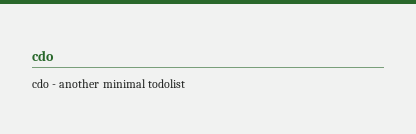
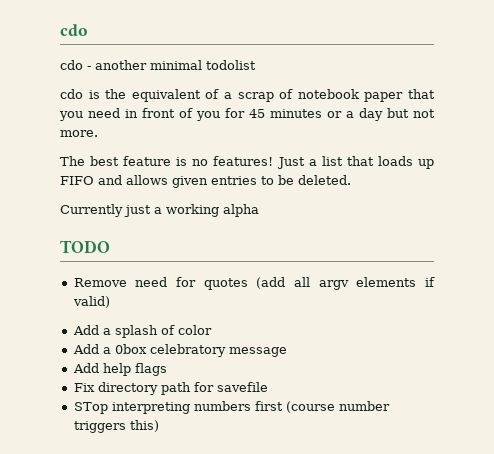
(185, 83) none -> [60,89,435,102] [59,108,435,121] [60,130,98,137] [60,156,434,169] [60,175,351,188] [60,204,259,217] [60,240,110,253] [73,277,435,290] [72,296,110,308] [72,325,212,338] [72,344,287,357] [72,363,167,376] [73,382,268,395] [73,401,390,414] [73,420,159,433] // cdo is the equivalent of a scrap of notebook paper that you need in front of you for 45 minutes or a day but not more. // The best feature is no features! Just a list that loads up FIFO and allows given entries to be deleted. // Currently just a working alpha // TODO // Remove need for quotes (add all argv elements if valid) // Add a splash of color // Add a 0box celebratory message // Add help flags // Fix directory path for savefile // STop interpreting numbers first (course number triggers this)

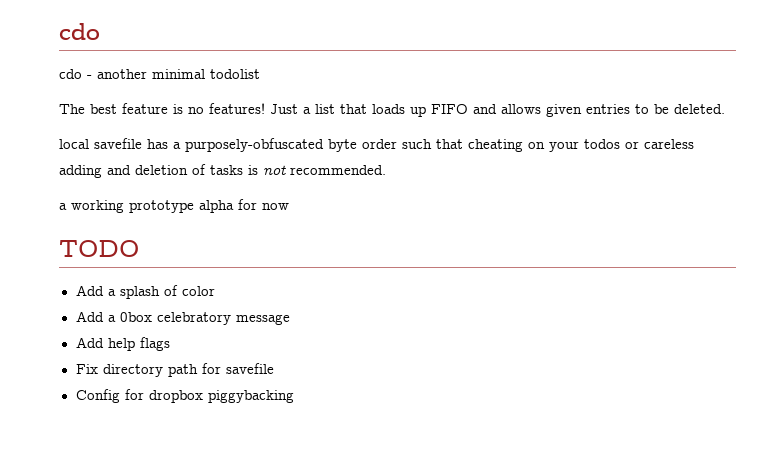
[60,89,435,102] [59,108,435,121] [60,130,98,137] // cdo is the equivalent of a scrap of notebook paper that you need in front of you for 45 minutes or a day but not more. -> (260, 74) none
[60,204,151,217] Currently just -> [59,138,694,152] [59,164,386,178] local savefile has a purposely-obfuscated byte order such that cheating on your todos or careless adding and deletion of tasks is not recommended. //
(219, 210) none -> [129,200,194,213] prototype
(259, 210) none -> [238,199,289,210] for now
[73,277,435,290] [72,296,110,308] // Remove need for quotes (add all argv elements if valid) -> (139, 248) none
[73,401,390,414] [73,420,159,433] STop interpreting numbers first (course number triggers this) -> [75,389,294,403] Config for dropbox piggybacking

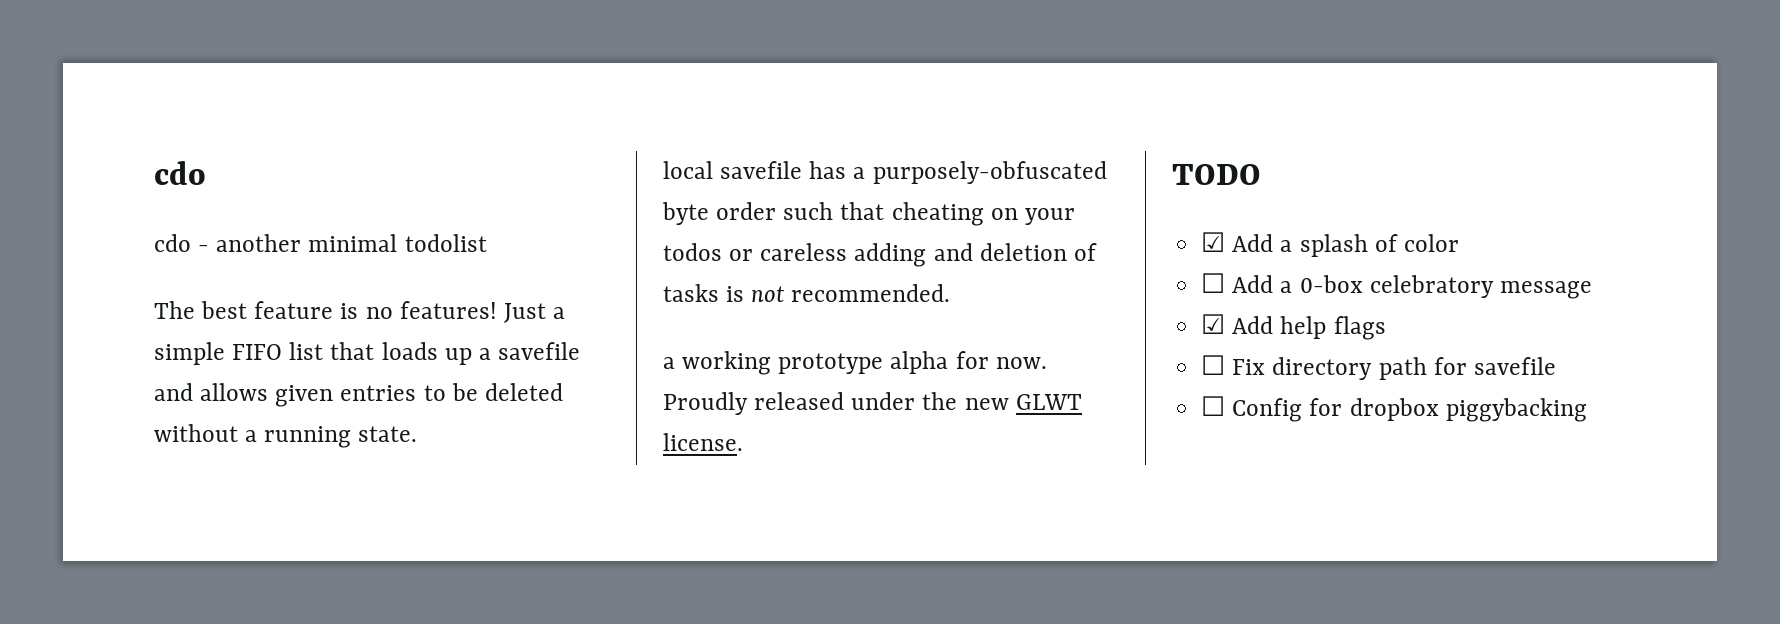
(311, 110) none -> [154,342,283,365] simple FIFO
[431,104,468,114] FIFO -> [478,342,581,360] a savefile
[674,104,725,114] deleted. -> [484,383,563,401] [154,424,418,448] deleted without a running state.
[262,203,289,210] now -> [995,357,1047,369] [663,392,1082,415] [663,433,743,451] now. Proudly released under the new GLWT license.
(139, 248) none -> [1201,232,1226,252] ☑
[75,311,152,322] Add a 0box -> [1201,273,1363,293] ☐ Add a 0-box
(290, 319) none -> [1201,314,1226,334] ☑
(170, 344) none -> [1201,355,1226,375] ☐
(274, 368) none -> [1201,396,1226,416] ☐

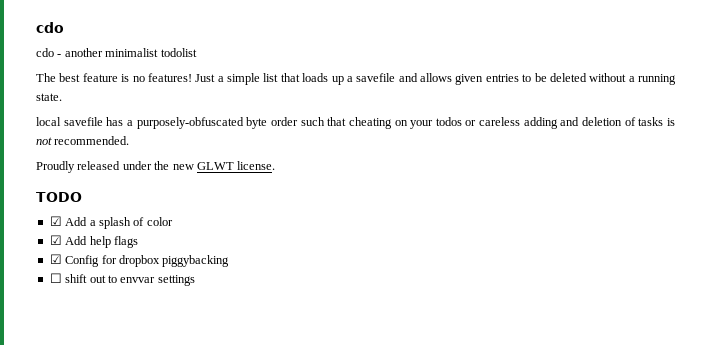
[308,234,398,252] minimal -> [105,48,159,57] minimalist
[232,344,283,360] FIFO -> (260, 79) none
[663,351,1047,375] a working prototype alpha for now. -> (130, 140) none
[1201,273,1592,299] [1201,314,1386,340] [1201,355,1556,380] [1201,396,1587,422] ☐ Add a 0-box celebratory message // ☑ Add help flags // ☐ Fix directory path for savefile // ☐ Config for dropbox piggybacking -> [49,235,138,248] [49,254,230,267] [49,273,195,286] ☑ Add help flags // ☑ Config for dropbox piggybacking // ☐ shift out to envvar settings

